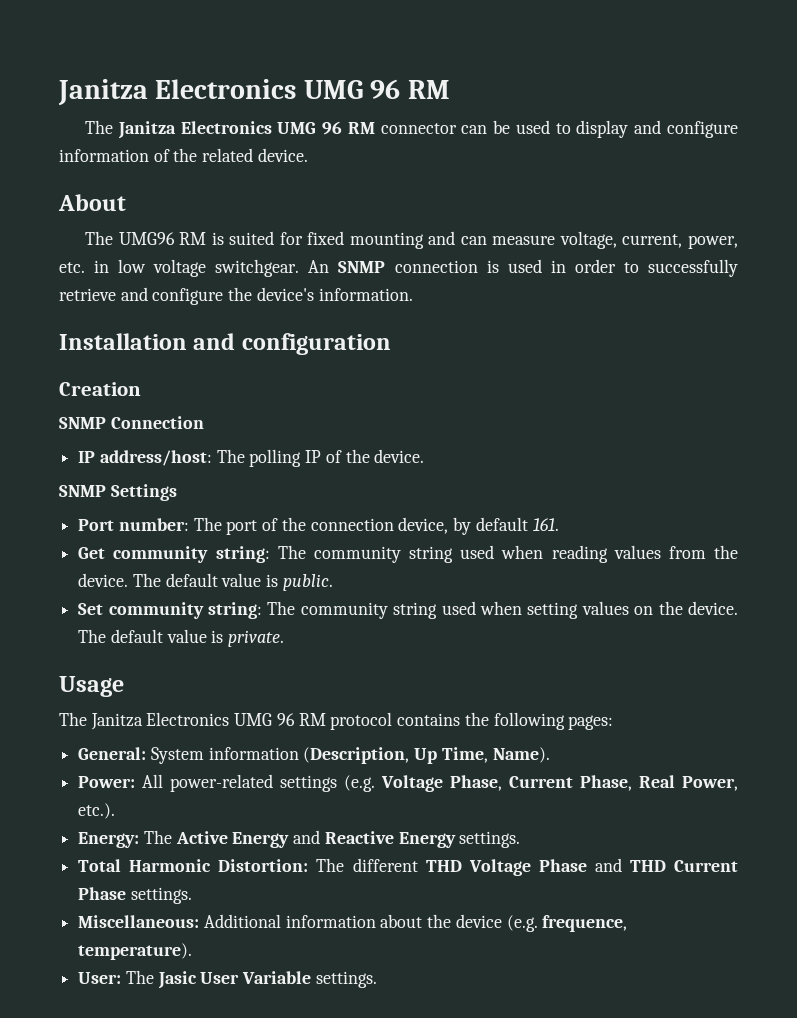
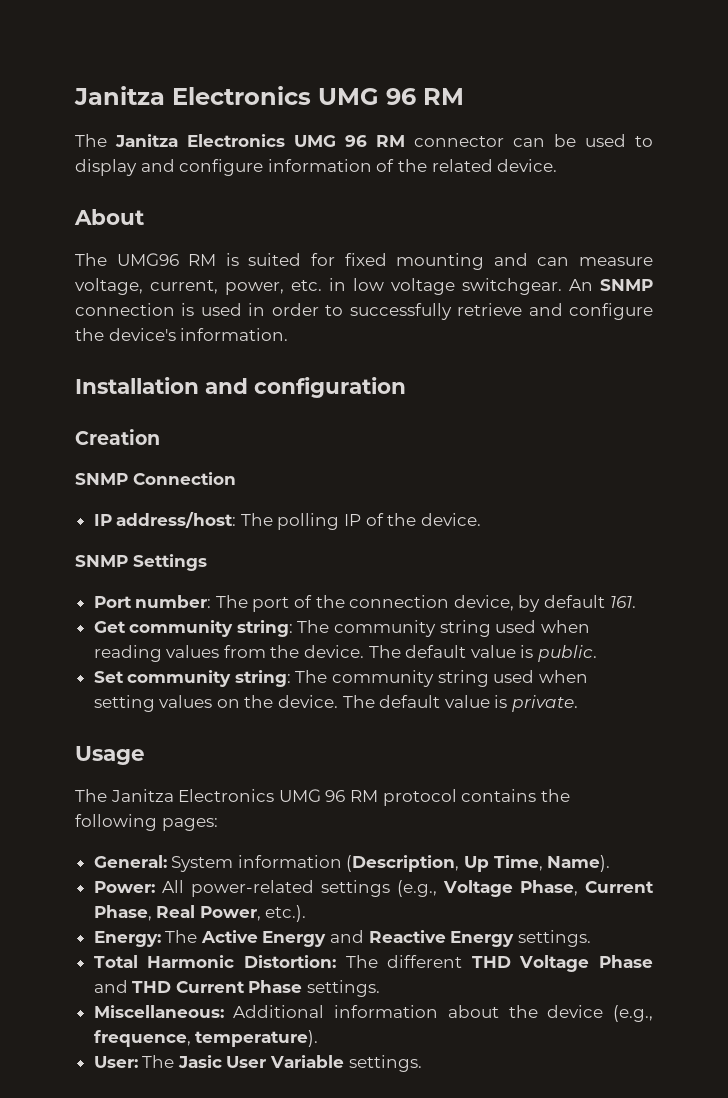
[344,775,376,792] (e.g. -> [396,880,437,897] (e.g.,
[506,915,538,932] (e.g. -> [613,1005,653,1022] (e.g.,

